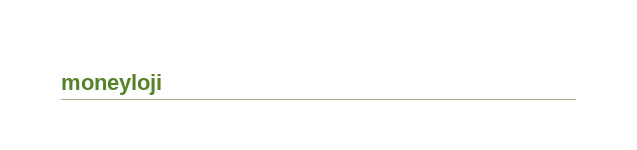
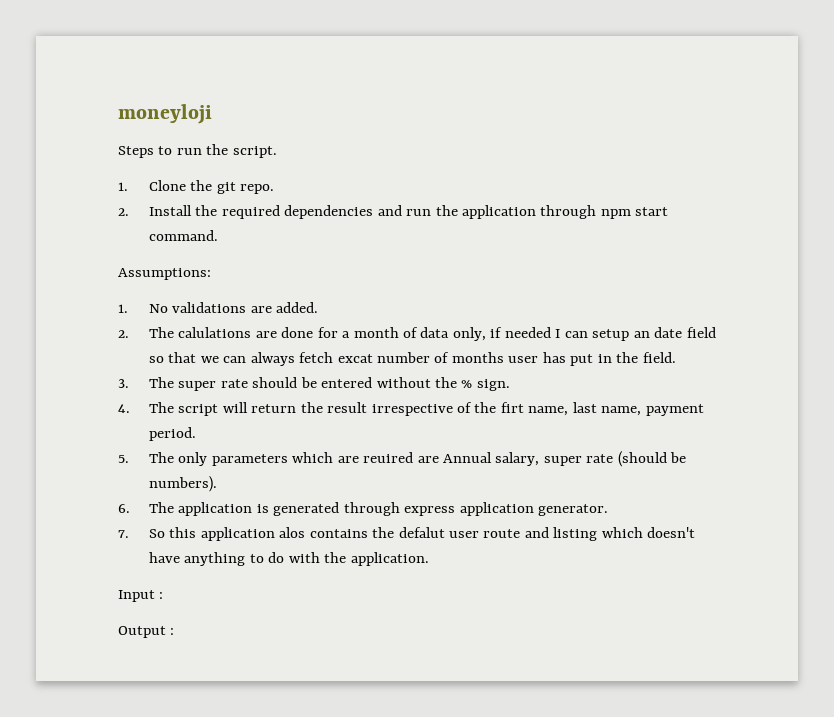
(162, 84) none -> [118,144,277,158] [118,180,275,194] [118,205,669,219] [148,230,218,241] [118,268,211,280] [118,302,319,313] [118,327,716,341] [148,352,676,366] [118,377,510,391] [118,402,704,416] [148,427,196,441] [118,451,687,467] [148,476,217,492] [118,502,608,516] [118,527,696,541] [148,552,429,566] [118,590,164,602] [118,626,175,638] // Steps to run the script. // 1. Clone the git repo. // 2. Install the required dependencies and run the application through npm start command. // Assumptions: // 1. No validations are added. // 2. The calulations are done for a month of data only, if needed I can setup an date field so that we can always fetch excat number of months user has put in the field. // 3. The super rate should be entered without the % sign. // 4. The script will return the result irrespective of the firt name, last name, payment period. // 5. The only parameters which are reuired are Annual salary, super rate (should be numbers). // 6. The application is generated through express application generator. // 7. So this application alos contains the defalut user route and listing which doesn't have anything to do with the application. // Input : // Output :

